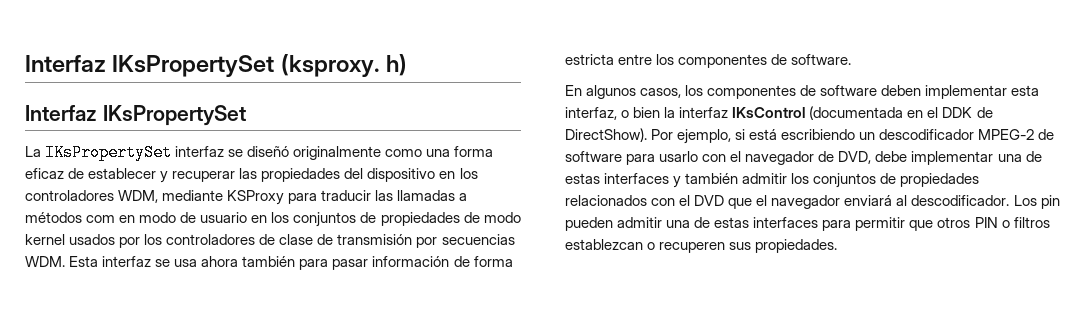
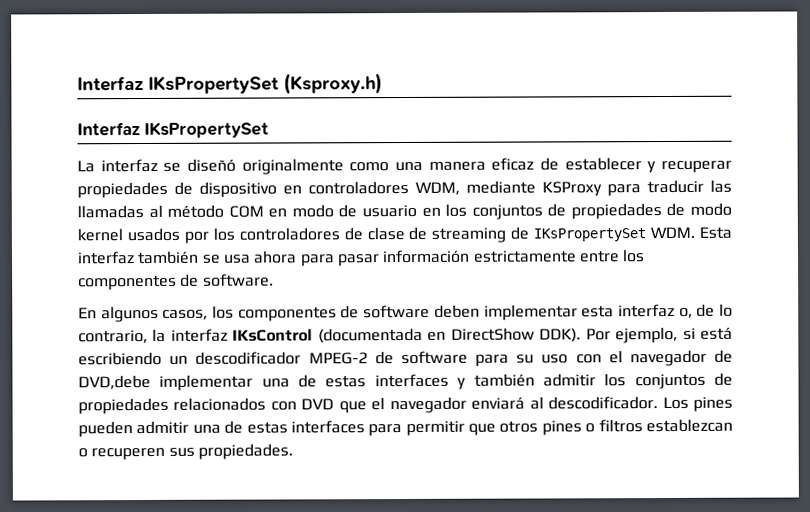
[25,54,408,77] Interfaz IKsPropertySet (ksproxy. h) -> [77,73,383,95] Interfaz IKsPropertySet (Ksproxy.h)
[45,144,173,161] IKsPropertySet -> (95, 166) none
[454,146,494,157] forma -> [428,161,486,171] manera
[239,168,364,182] las propiedades del -> [77,181,193,199] propiedades de
[459,168,478,179] los -> (302, 190) none
[459,193,468,201] [25,212,116,223] a métodos com -> [148,204,264,218] al método COM
[337,234,515,248] transmisión por secuencias -> [431,226,647,243] streaming de IKsPropertySet
(152, 261) none -> [137,250,200,265] también
[242,256,296,267] también -> (298, 257) none
[453,256,513,267] [565,54,614,65] de forma estricta -> [472,250,577,263] estrictamente
[565,107,661,120] interfaz, o bien -> [617,303,734,318] [78,329,148,344] interfaz o, de lo contrario,
[927,107,993,118] [565,128,647,142] el DDK de DirectShow). -> [450,327,582,343] DirectShow DDK).
[659,151,699,162] usarlo -> [516,354,569,364] su uso
[838,151,908,164] DVD, debe -> [78,374,151,390] DVD,debe
[679,195,691,206] el -> (297, 406) none
[1040,195,1060,209] pin -> [693,396,733,412] pines
[974,217,998,228] PIN -> [541,420,582,436] pines

